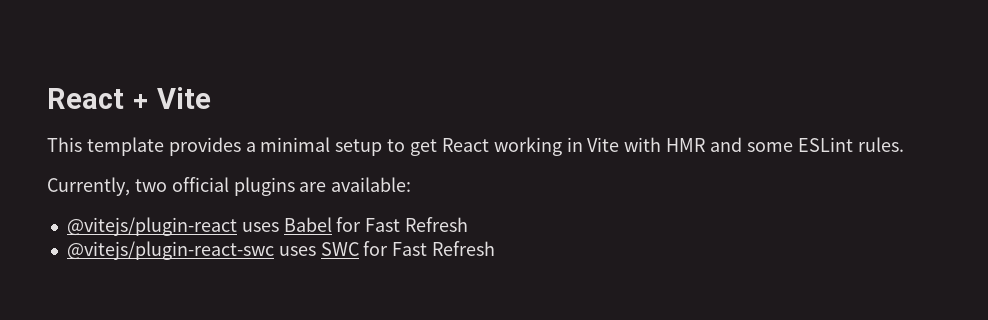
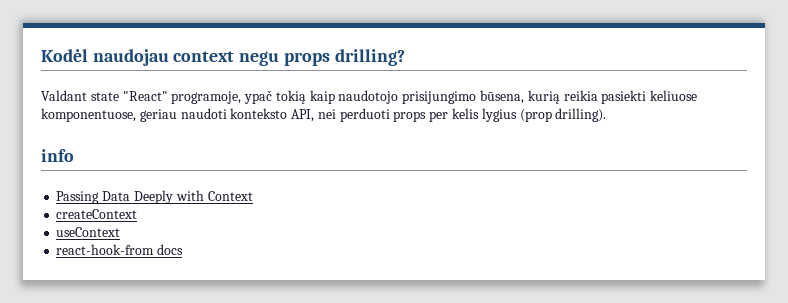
[47,87,211,109] [47,137,904,156] [47,177,412,196] [66,217,469,236] [66,241,496,260] React + Vite // This template provides a minimal setup to get React working in Vite with HMR and some ESLint rules. // Currently, two official plugins are available: // @vitejs/plugin-react uses Babel for Fast Refresh // @vitejs/plugin-react-swc uses SWC for Fast Refresh -> [41,49,405,66] [41,90,698,104] [41,108,607,122] [41,149,74,162] [56,190,253,204] [56,209,138,219] [56,227,121,237] [56,244,184,255] Kodėl naudojau context negu props drilling? // Valdant state "React" programoje, ypač tokią kaip naudotojo prisijungimo būsena, kurią reikia pasiekti keliuose komponentuose, geriau naudoti konteksto API, nei perduoti props per kelis lygius (prop drilling). // info // Passing Data Deeply with Context // createContext // useContext // react-hook-from docs

